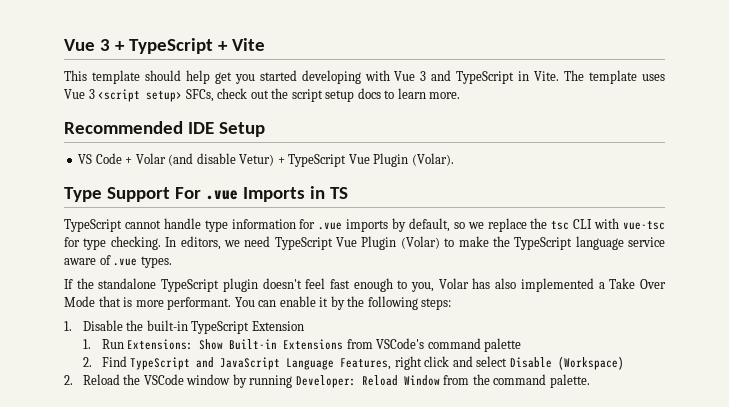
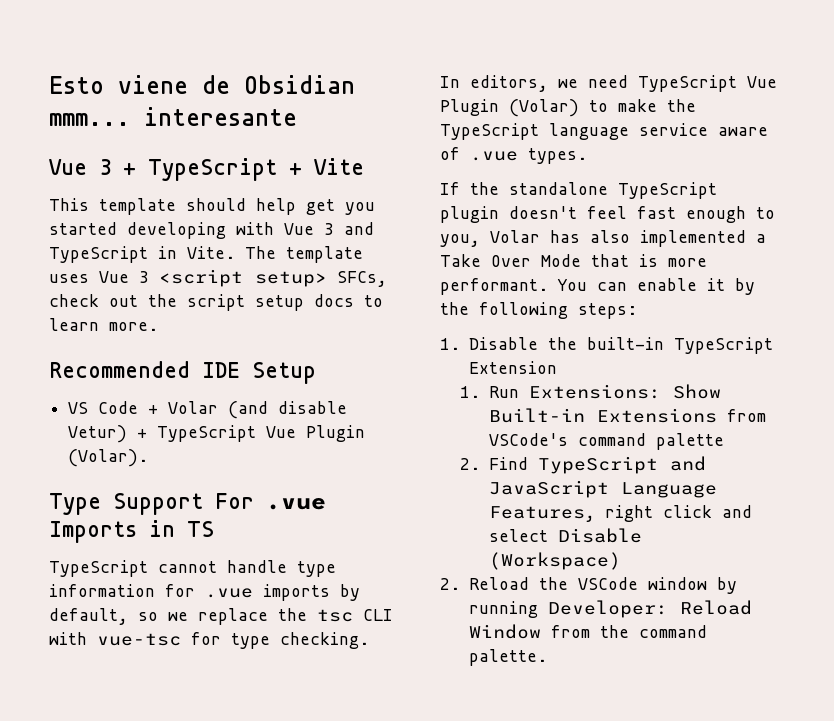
(64, 45) none -> [49,75,355,94] [49,107,297,126] Esto viene de Obsidian mmm... interesante //

